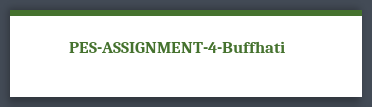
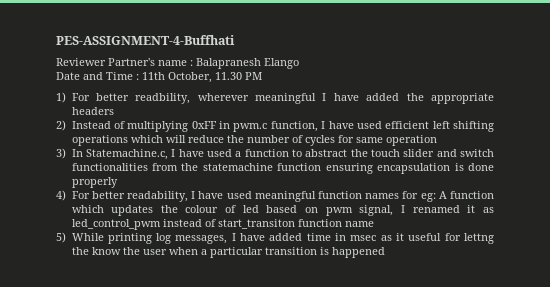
(285, 47) none -> [56,58,299,69] [56,72,262,83] [56,92,495,104] [71,107,114,115] [56,120,494,132] [71,135,437,146] [56,148,495,160] [71,163,494,174] [71,177,118,188] [56,190,494,202] [71,205,494,216] [71,219,374,230] [56,232,494,244] [71,247,385,258] // Reviewer Partner's name : Balapranesh Elango // Date and Time : 11th October, 11.30 PM // 1) For better readbility, wherever meaningful I have added the appropriate headers // 2) Instead of multiplying 0xFF in pwm.c function, I have used efficient left shifting operations which will reduce the number of cycles for same operation // 3) In Statemachine.c, I have used a function to abstract the touch slider and switch functionalities from the statemachine function ensuring encapsulation is done properly // 4) For better readability, I have used meaningful function names for eg: A function which updates the colour of led based on pwm signal, I renamed it as led_control_pwm instead of start_transiton function name // 5) While printing log messages, I have added time in msec as it useful for lettng the know the user when a particular transition is happened

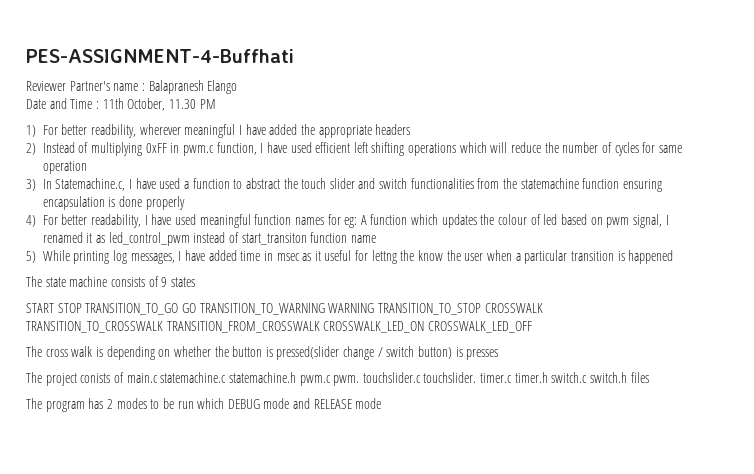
(385, 252) none -> [26,276,195,287] [26,303,543,315] [26,321,532,333] [26,346,499,360] [26,372,649,386] [26,398,382,412] // The state machine consists of 9 states // START STOP TRANSITION_TO_GO GO TRANSITION_TO_WARNING WARNING TRANSITION_TO_STOP CROSSWALK TRANSITION_TO_CROSSWALK TRANSITION_FROM_CROSSWALK CROSSWALK_LED_ON CROSSWALK_LED_OFF // The cross walk is depending on whether the button is pressed(slider change / switch button) is presses // The project conists of main.c statemachine.c statemachine.h pwm.c pwm. touchslider.c touchslider. timer.c timer.h switch.c switch.h files // The program has 2 modes to be run which DEBUG mode and RELEASE mode

